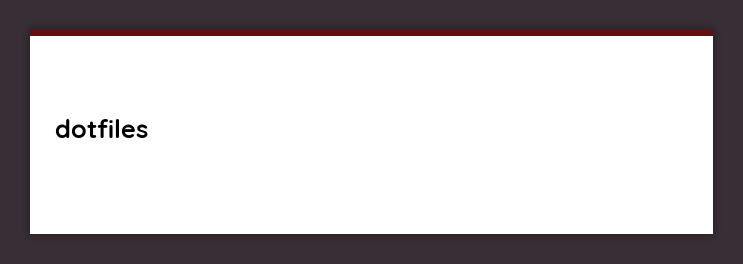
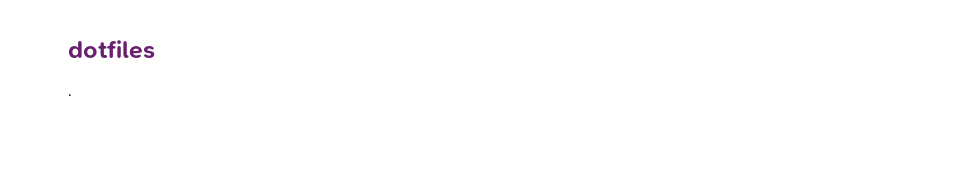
(148, 128) none -> [68,94,72,96] // .

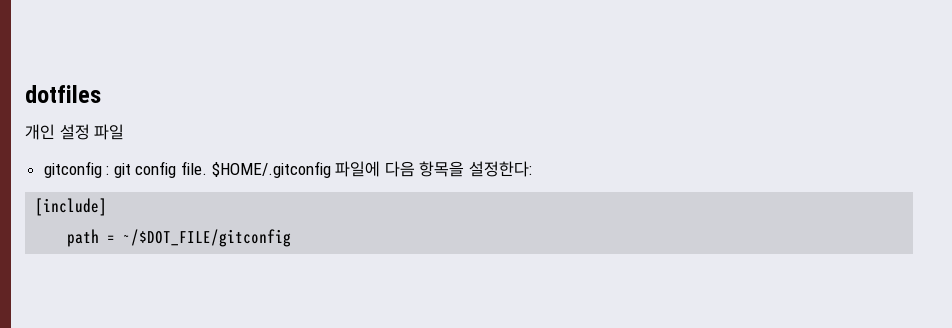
[68,94,72,96] . -> [25,124,125,140] [43,161,533,178] [35,198,108,216] [67,229,292,247] 개인 설정 파일 // gitconfig : git config file. $HOME/.gitconfig 파일에 다음 항목을 설정한다: // [include] // path = ~/$DOT_FILE/gitconfig

